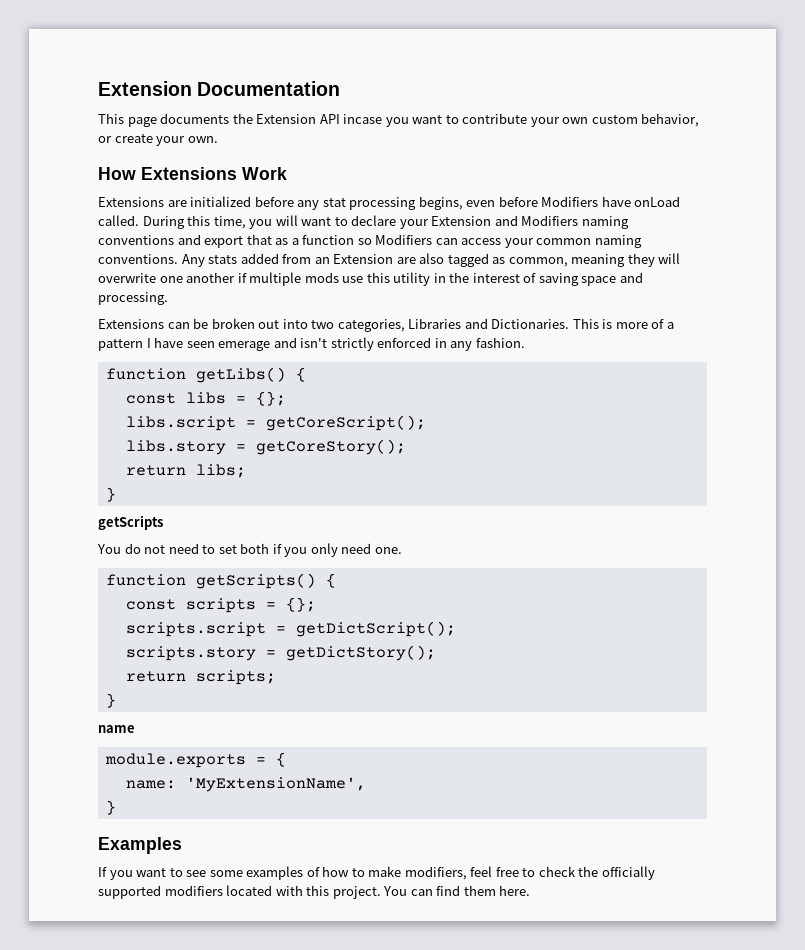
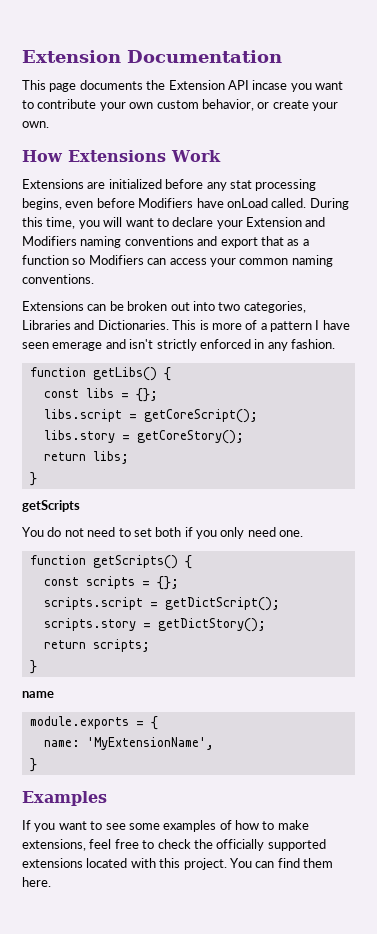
[181,253,681,267] [98,272,643,286] [98,292,168,305] Any stats added from an Extension are also tagged as common, meaning they will overwrite one another if multiple mods use this utility in the interest of saving space and processing. -> (94, 279) none
[404,866,467,880] modifiers, -> [22,839,86,851] extensions,
[164,885,223,896] modifiers -> [22,858,83,868] extensions

